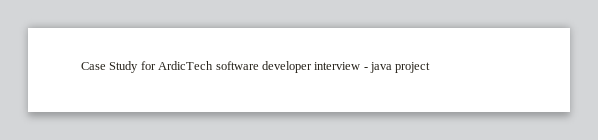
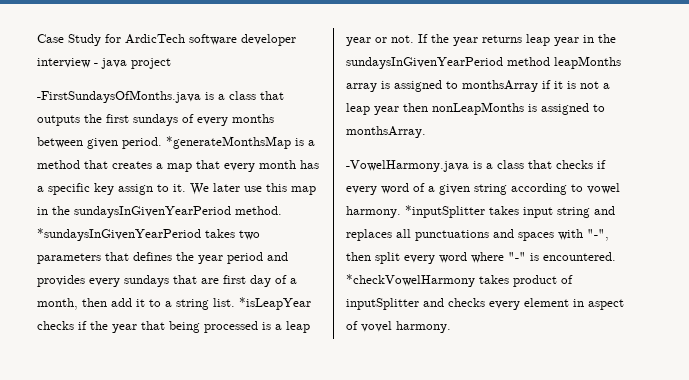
(431, 67) none -> [37,90,284,103] [37,114,274,126] [37,136,315,149] [37,160,319,172] [37,183,316,195] [37,206,282,218] [37,228,260,241] [37,252,288,264] [37,275,297,287] [37,297,311,310] [37,321,310,333] [346,34,616,46] [346,56,621,69] [346,80,610,92] [346,102,605,115] [346,126,426,138] [346,160,606,172] [346,183,620,195] [346,205,615,218] [346,229,609,241] [346,252,616,264] [346,274,573,287] [346,298,624,310] [346,321,451,333] // -FirstSundaysOfMonths.java is a class that outputs the first sundays of every months between given period. *generateMonthsMap is a method that creates a map that every month has a specific key assign to it. We later use this map in the sundaysInGivenYearPeriod method. *sundaysInGivenYearPeriod takes two parameters that defines the year period and provides every sundays that are first day of a month, then add it to a string list. *isLeapYear checks if the year that being processed is a leap year or not. If the year returns leap year in the sundaysInGivenYearPeriod method leapMonths array is assigned to monthsArray if it is not a leap year then nonLeapMonths is assigned to monthsArray. // -VowelHarmony.java is a class that checks if every word of a given string according to vowel harmony. *inputSplitter takes input string and replaces all punctuations and spaces with "-", then split every word where "-" is encountered. *checkVowelHarmony takes product of inputSplitter and checks every element in aspect of vovel harmony.

